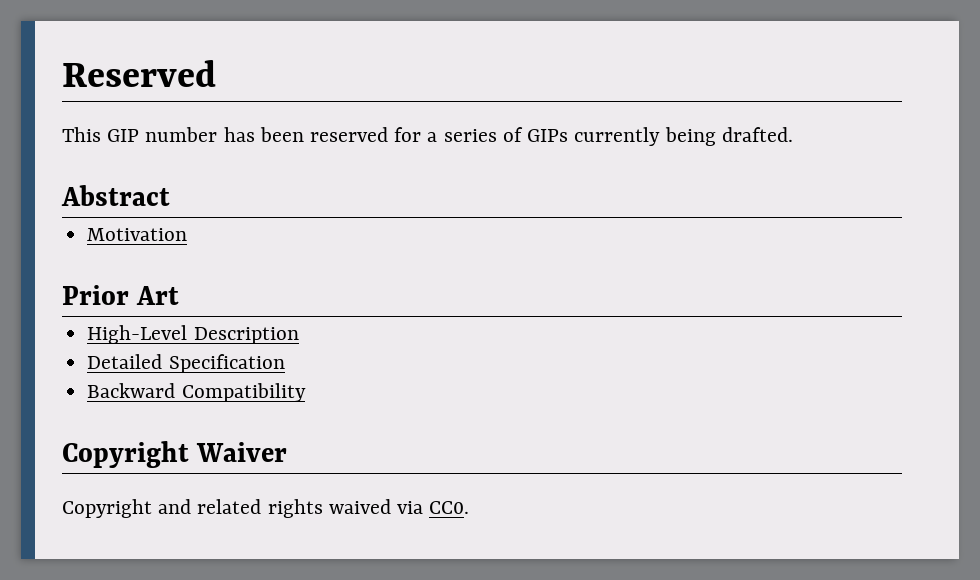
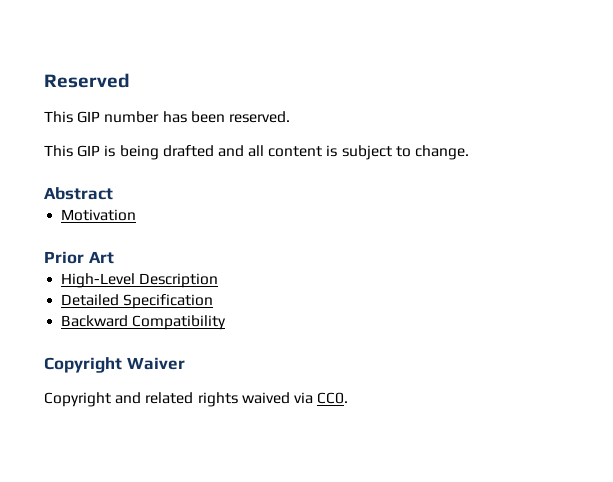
[310,127,793,146] reserved for a series of GIPs currently being drafted. -> [228,111,290,123] [44,145,470,160] reserved. // This GIP is being drafted and all content is subject to change.

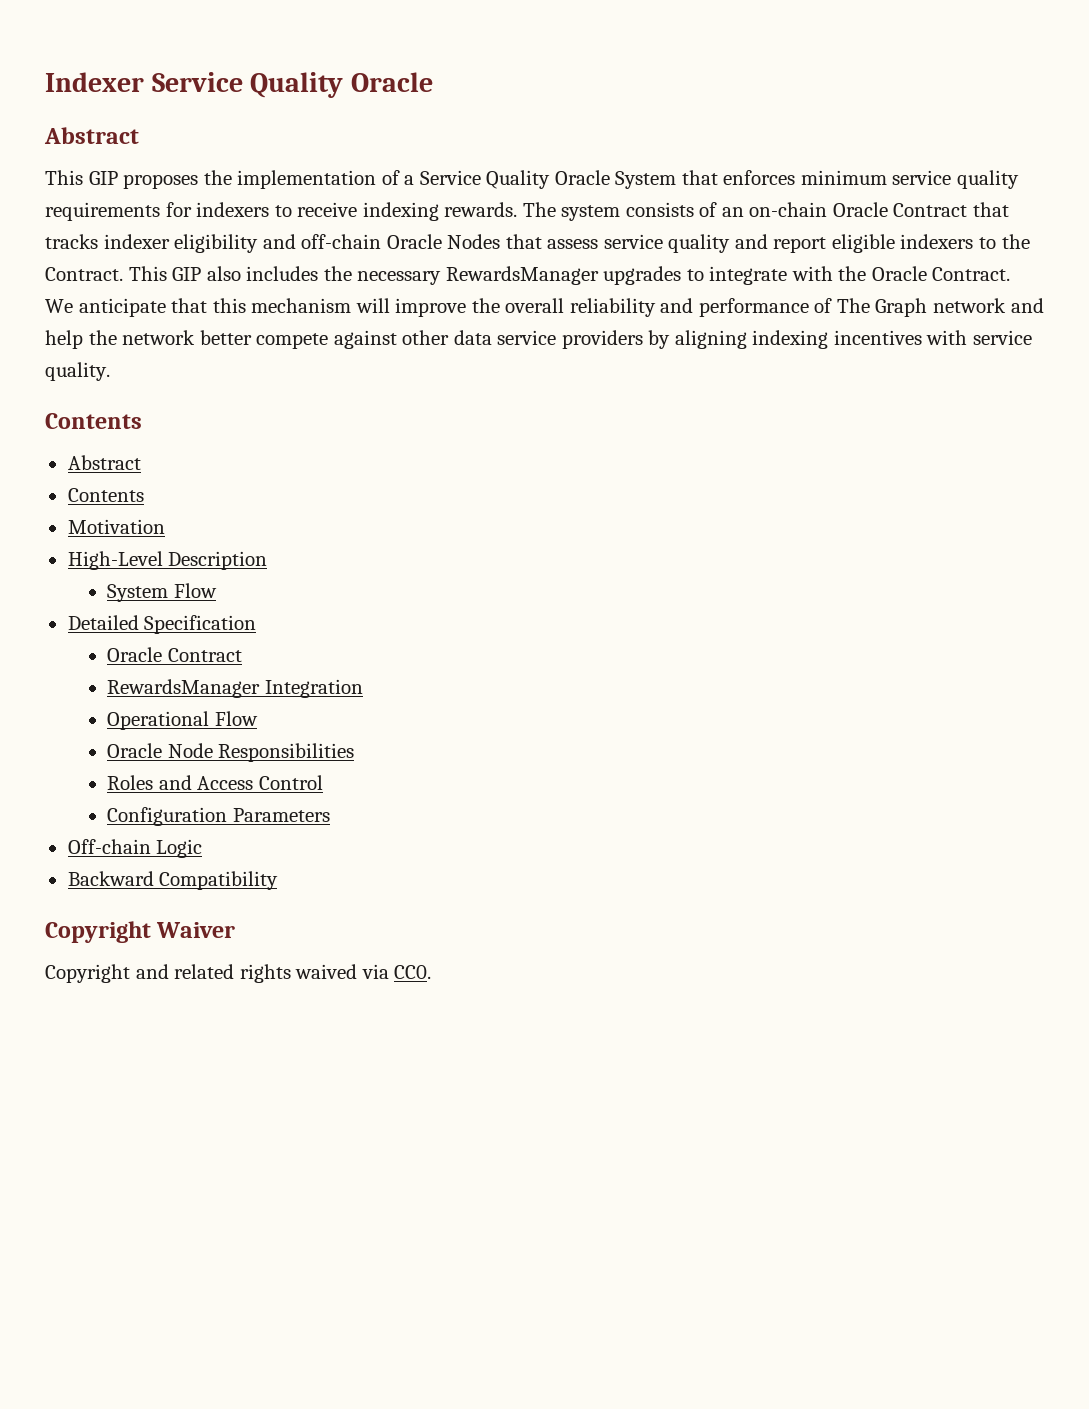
[44,73,130,88] [44,111,290,123] [44,145,470,160] [44,187,113,200] Reserved // This GIP number has been reserved. // This GIP is being drafted and all content is subject to change. // Abstract -> [45,72,433,98] [44,127,139,144] [45,170,1020,189] [45,202,1010,221] [45,234,1030,253] [45,266,1011,285] [45,298,1044,317] [45,330,1033,349] [45,362,110,381] [45,413,142,429] [67,455,141,470] [67,488,144,502] Indexer Service Quality Oracle // Abstract // This GIP proposes the implementation of a Service Quality Oracle System that enforces minimum service quality requirements for indexers to receive indexing rewards. The system consists of an on-chain Oracle Contract that tracks indexer eligibility and off-chain Oracle Nodes that assess service quality and report eligible indexers to the Contract. This GIP also includes the necessary RewardsManager upgrades to integrate with the Oracle Contract. We anticipate that this mechanism will improve the overall reliability and performance of The Graph network and help the network better compete against other data service providers by aligning indexing incentives with service quality. // Contents // Abstract // Contents
[44,251,114,264] // Prior Art -> (165, 526) none
(219, 280) none -> [107,583,217,602] // System Flow
(214, 301) none -> [107,647,242,662] [107,679,363,698] [107,711,258,730] [107,743,355,762] [107,775,323,790] [107,807,330,826] [67,839,203,858] // Oracle Contract // RewardsManager Integration // Operational Flow // Oracle Node Responsibilities // Roles and Access Control // Configuration Parameters // Off-chain Logic

